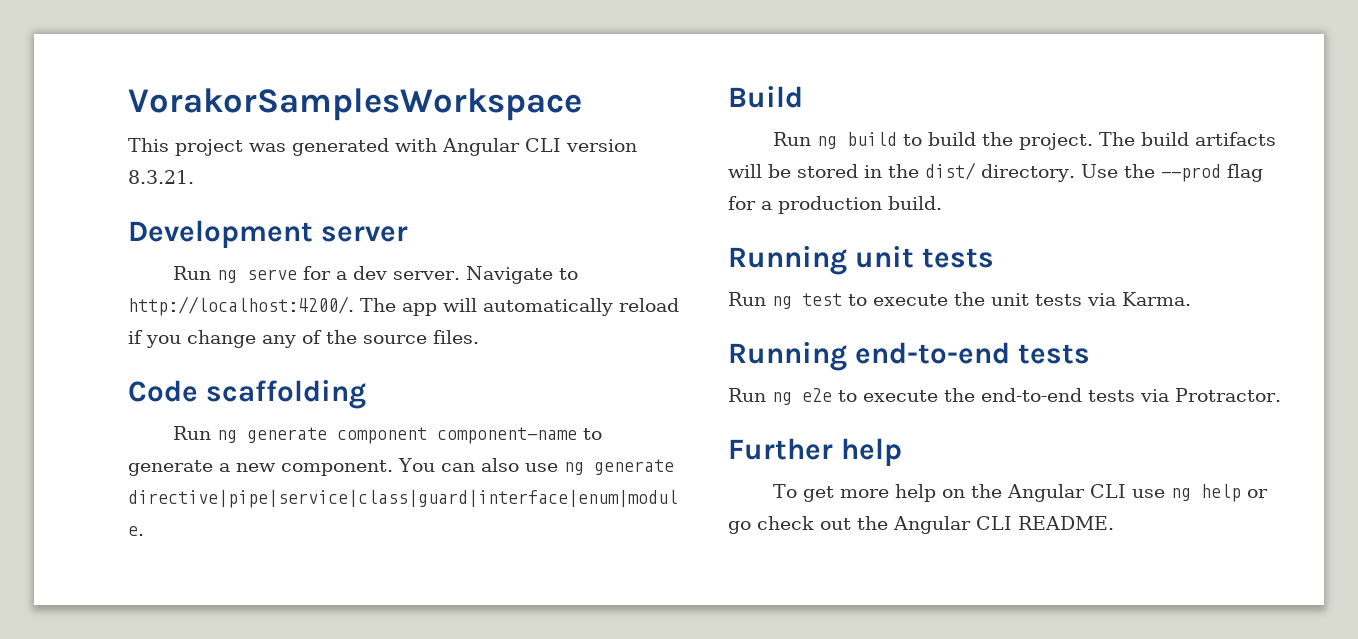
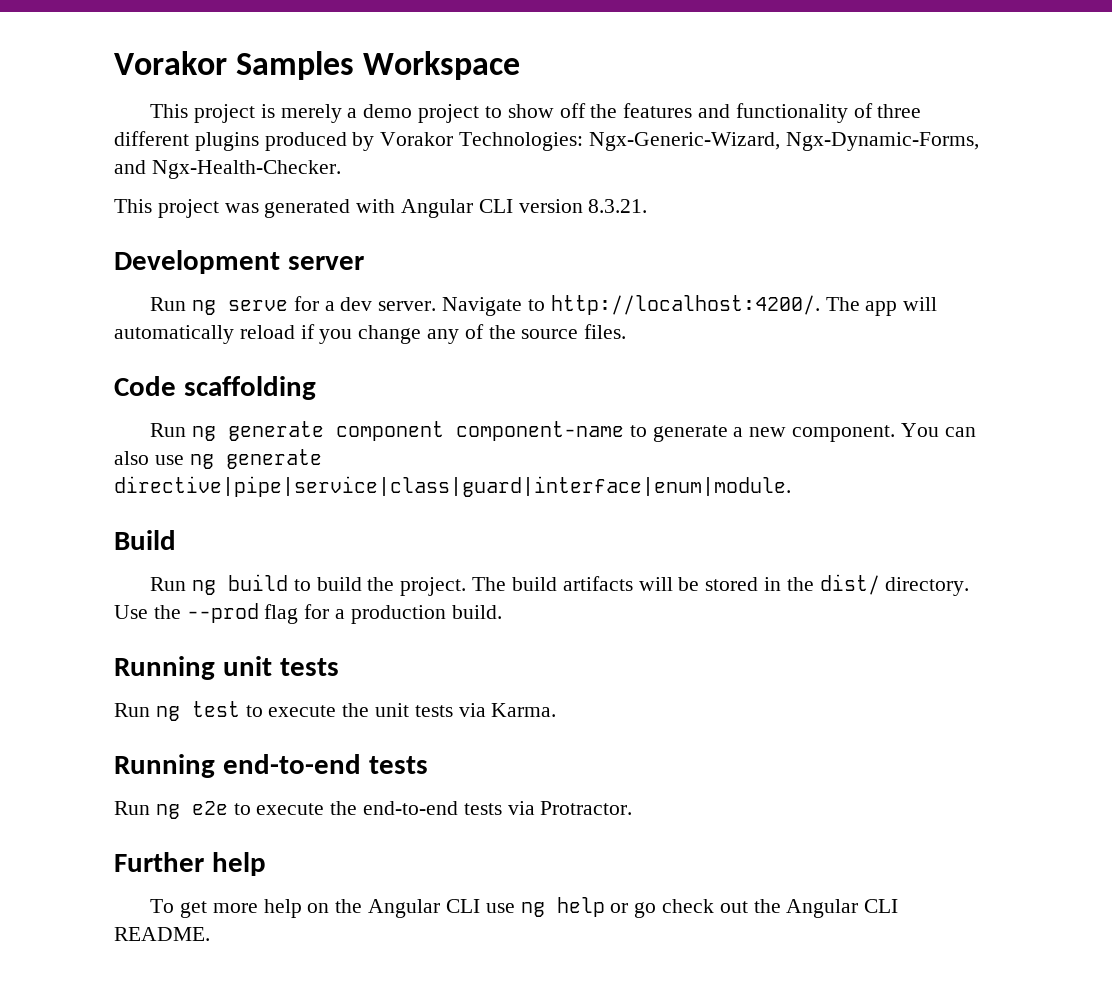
[128,88,582,121] VorakorSamplesWorkspace -> [114,51,521,80] [150,103,922,123] [114,131,979,151] [114,160,341,179] Vorakor Samples Workspace // This project is merely a demo project to show off the features and functionality of three different plugins produced by Vorakor Technologies: Ngx-Generic-Wizard, Ngx-Dynamic-Forms, and Ngx-Health-Checker.

